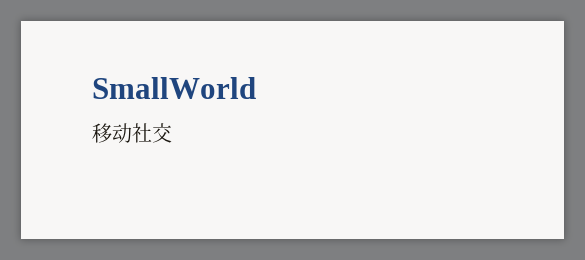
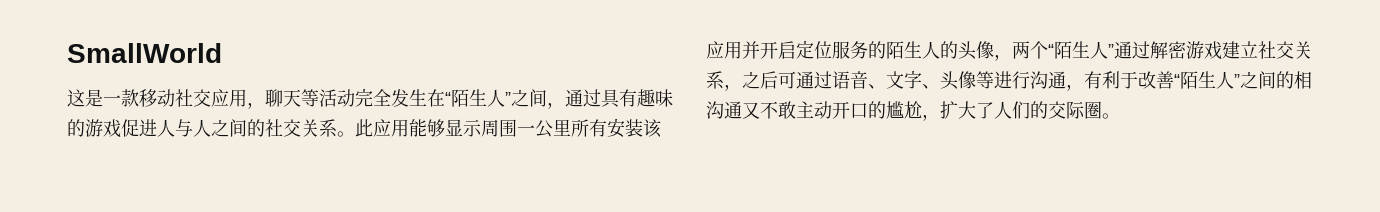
[92,123,172,143] 移动社交 -> [67,88,673,109] [67,118,662,138] [706,40,1312,61] [706,70,1312,91] [706,101,1120,121] 这是一款移动社交应用，聊天等活动完全发生在“陌生人”之间，通过具有趣味的游戏促进人与人之间的社交关系。此应用能够显示周围一公里所有安装该应用并开启定位服务的陌生人的头像，两个“陌生人”通过解密游戏建立社交关系，之后可通过语音、文字、头像等进行沟通，有利于改善“陌生人”之间的相沟通又不敢主动开口的尴尬，扩大了人们的交际圈。

